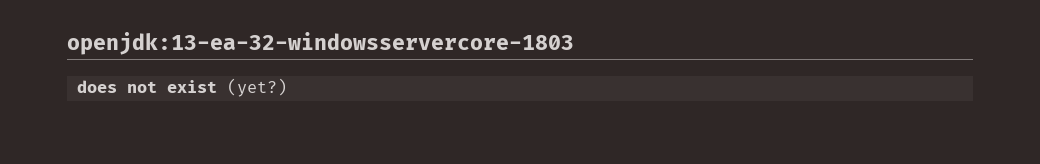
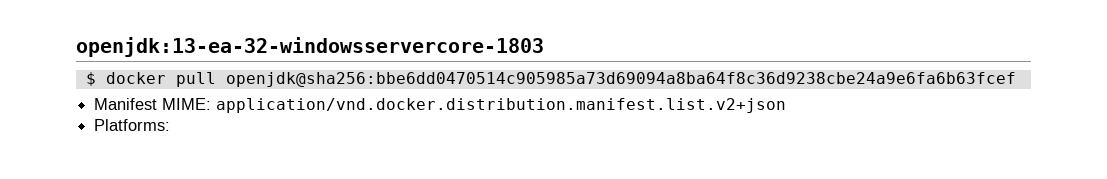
[76,78,287,97] does not exist (yet?) -> [85,72,1016,87] [94,98,787,113] [94,119,171,131] $ docker pull openjdk@sha256:bbe6dd0470514c905985a73d69094a8ba64f8c36d9238cbe24a9e6fa6b63fcef // Manifest MIME: application/vnd.docker.distribution.manifest.list.v2+json // Platforms:

